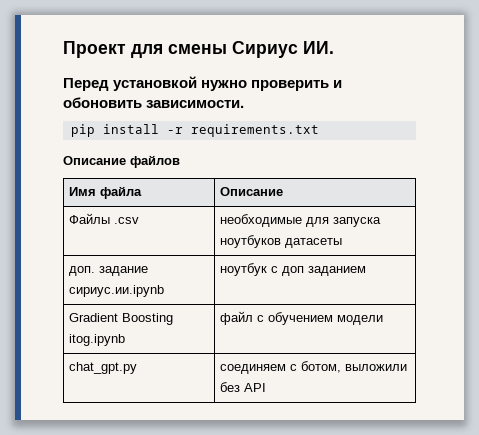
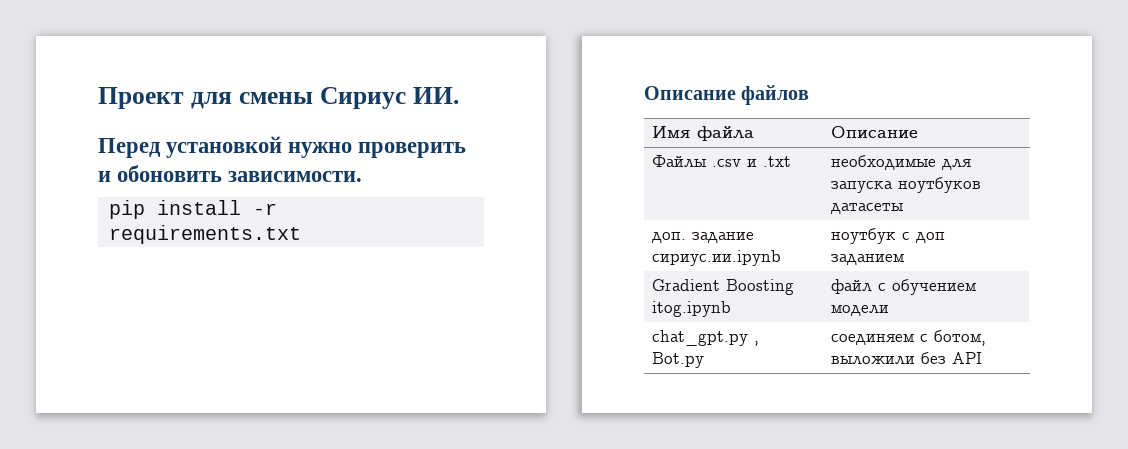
(140, 220) none -> [747,156,792,167] и .txt
(138, 368) none -> [754,341,760,346] [652,352,705,368] , Bot.py

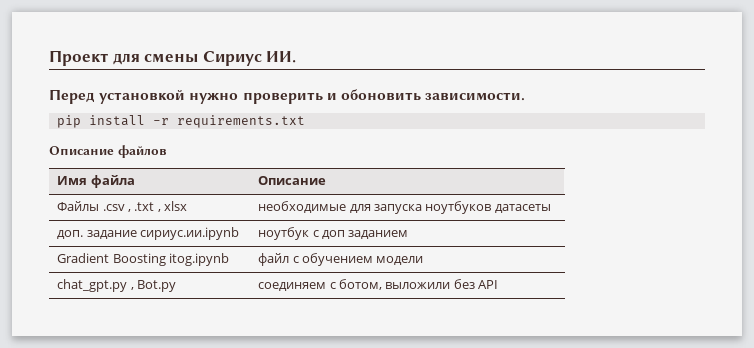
[747,159,758,167] и -> [127,209,131,212] ,
(792, 161) none -> [157,201,188,212] , xlsx

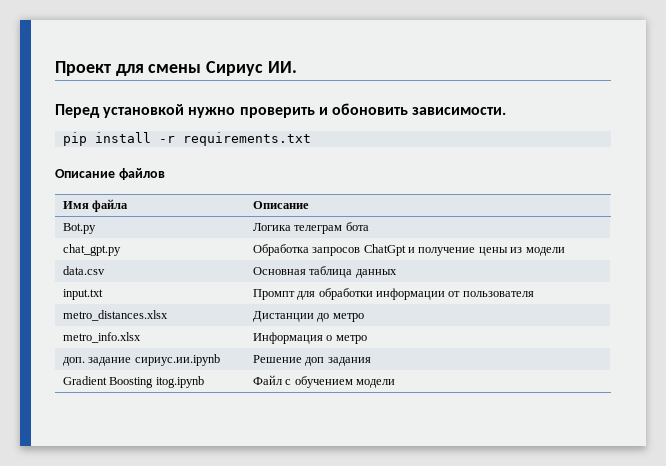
[57,201,188,212] [258,201,551,214] Файлы .csv , .txt , xlsx | необходимые для запуска ноутбуков датасеты -> [62,223,96,234] [252,222,369,234] [62,244,121,256] [252,244,565,256] [62,266,105,275] [252,266,397,278] [62,289,103,300] [252,288,534,300] [62,310,168,321] [252,311,364,322] [62,332,141,343] [252,332,367,344] Bot.py | Логика телеграм бота // chat_gpt.py | Обработка запросов ChatGpt и получение цены из модели // data.csv | Основная таблица данных // input.txt | Промпт для обработки информации от пользователя // metro_distances.xlsx | Дистанции до метро // metro_info.xlsx | Информация о метро
[258,227,409,240] ноутбук с доп заданием -> [252,355,371,366] Решение доп задания
[258,253,290,266] файл -> [252,375,282,385] Файл
[57,279,176,292] [258,279,499,291] // chat_gpt.py , Bot.py | соединяем с ботом, выложили без API -> (396, 383) none

